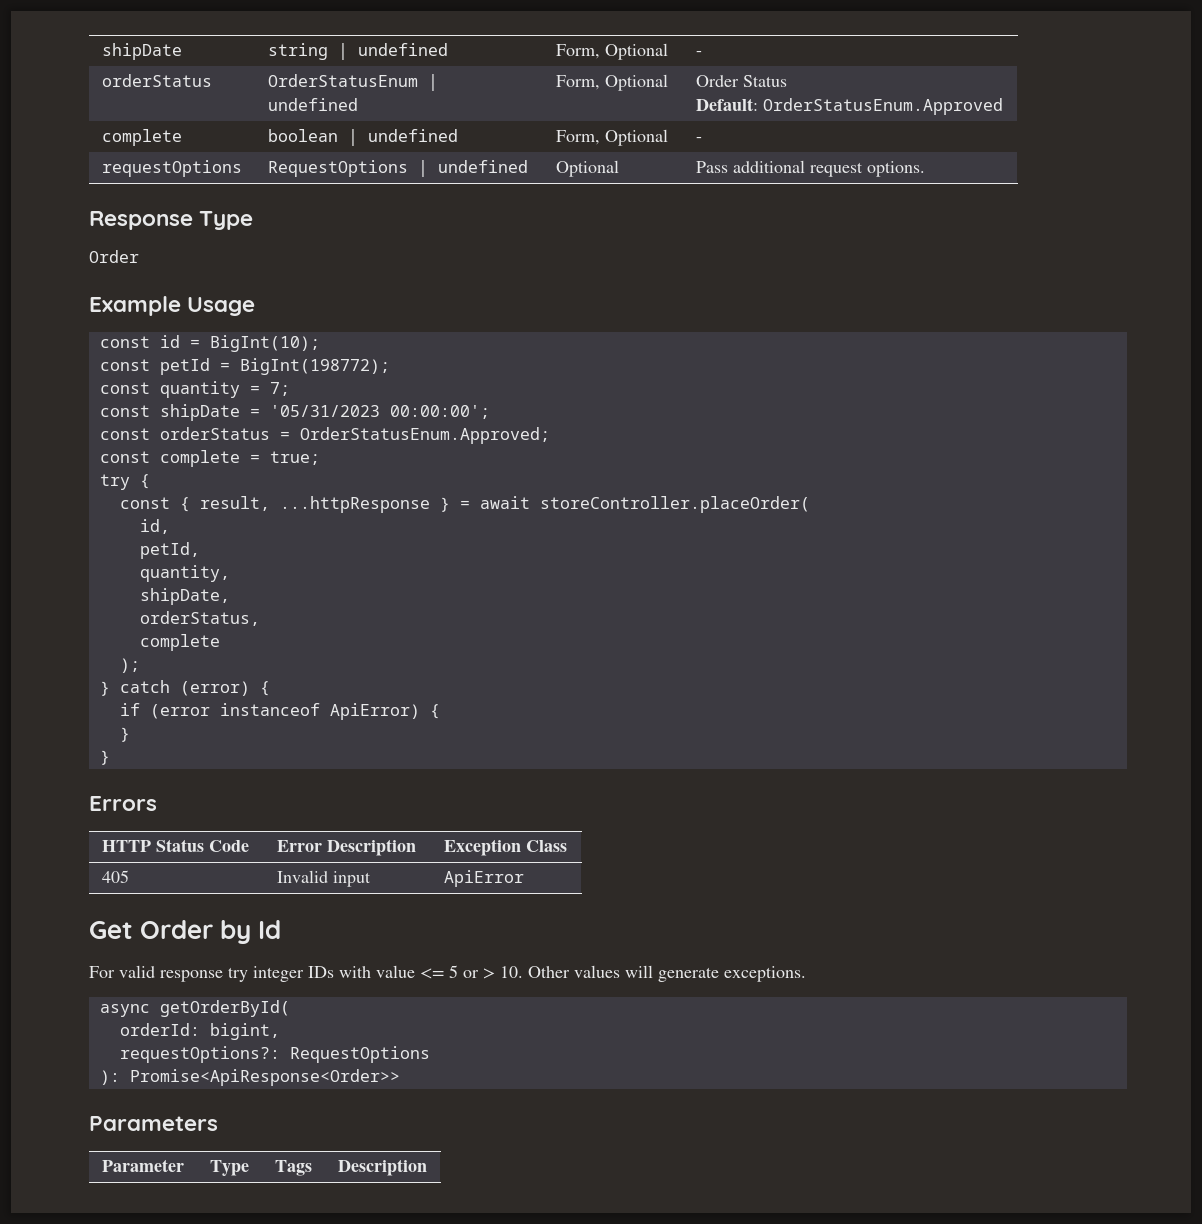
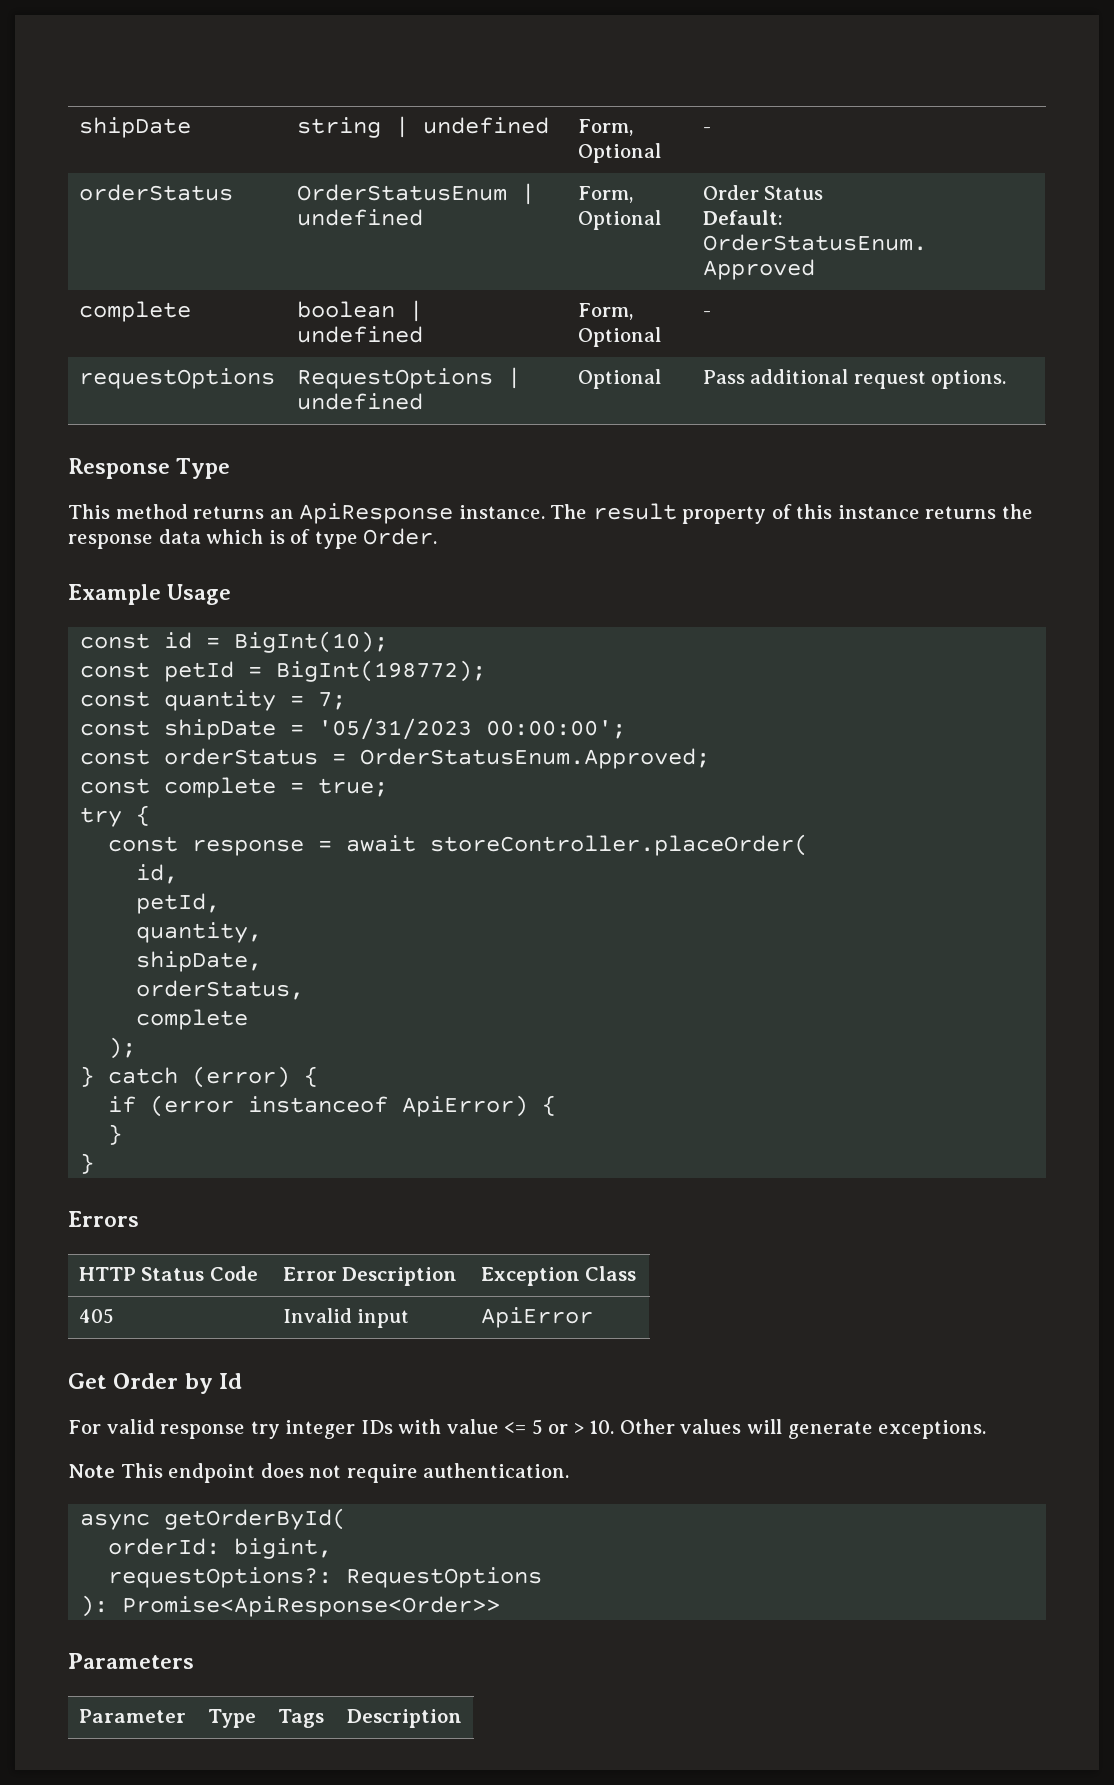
[89,250,139,263] Order -> [68,503,1033,524] [68,528,438,549] This method returns an ApiResponse instance. The result property of this instance returns the response data which is of type Order.
[179,496,450,513] { result, ...httpResponse } -> [192,839,305,856] response
(806, 974) none -> [68,1463,570,1483] // Note This endpoint does not require authentication.

